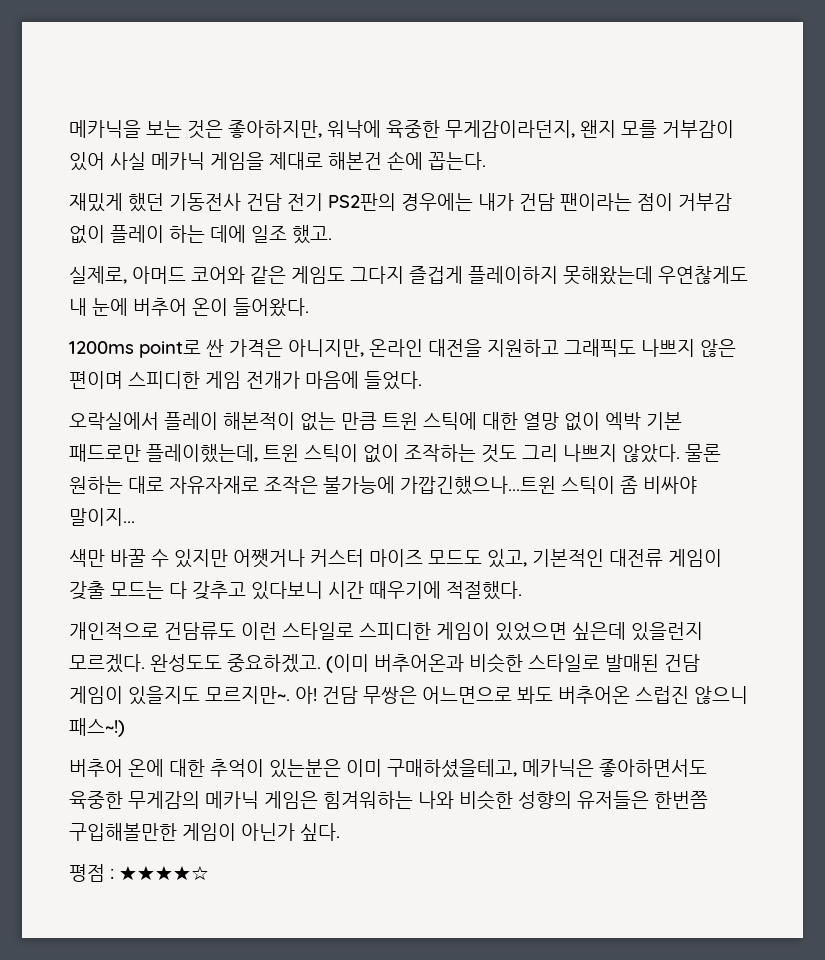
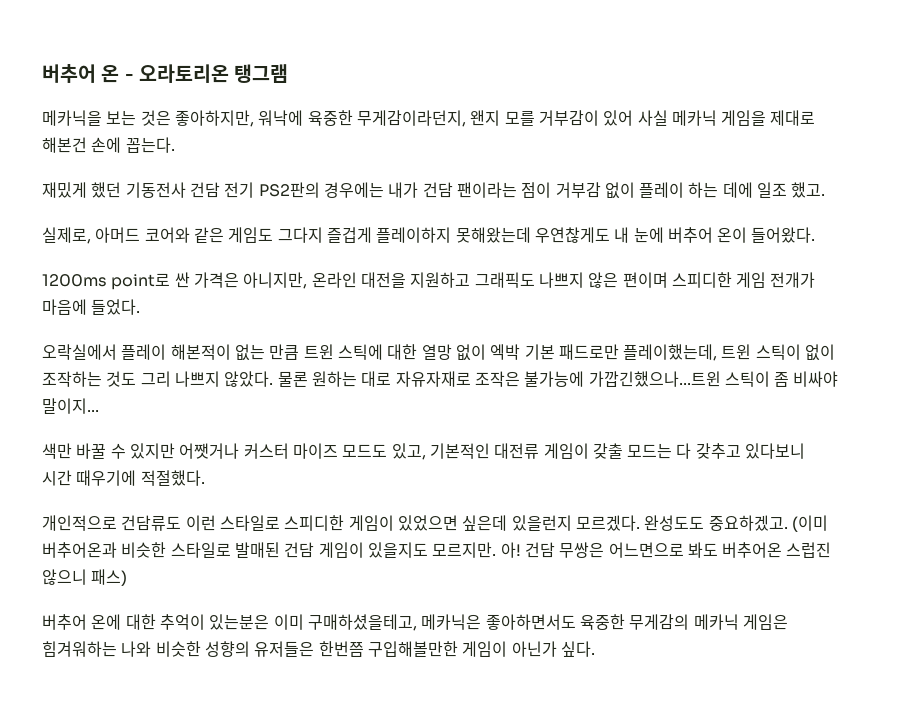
(69, 129) none -> [42,64,289,83] 버추어 온 - 오라토리온 탱그램 //
[205,686,290,704] 모르지만~. -> [432,542,497,558] 모르지만.
[69,718,125,737] 패스~!) -> [91,569,128,586] 패스)
[69,864,209,882] // 평점 : ★★★★☆ -> (595, 649) none

